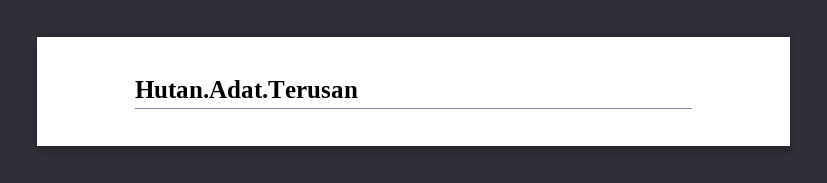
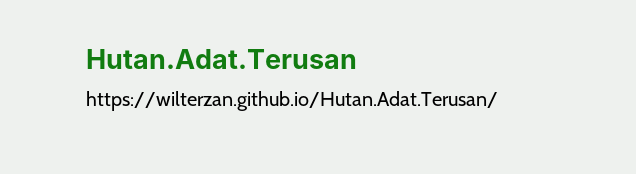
(358, 89) none -> [86,91,498,111] // https://wilterzan.github.io/Hutan.Adat.Terusan/

